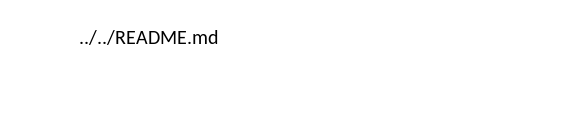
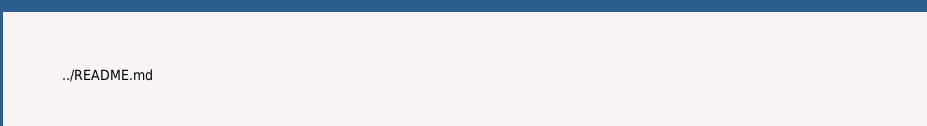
[79,30,219,45] ../../README.md -> [62,69,153,82] ../README.md

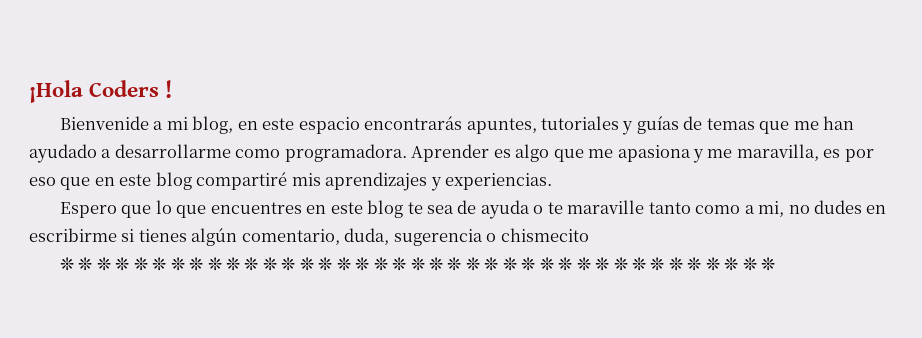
[62,69,153,82] ../README.md -> [29,80,173,103] [59,116,855,135] [29,144,874,163] [29,172,553,191] [59,200,887,219] [29,228,589,246] [59,257,776,271] ¡Hola Coders ! // Bienvenide a mi blog, en este espacio encontrarás apuntes, tutoriales y guías de temas que me han ayudado a desarrollarme como programadora. Aprender es algo que me apasiona y me maravilla, es por eso que en este blog compartiré mis aprendizajes y experiencias. // Espero que lo que encuentres en este blog te sea de ayuda o te maraville tanto como a mi, no dudes en escribirme si tienes algún comentario, duda, sugerencia o chismecito // ❊ ❊ ❊ ❊ ❊ ❊ ❊ ❊ ❊ ❊ ❊ ❊ ❊ ❊ ❊ ❊ ❊ ❊ ❊ ❊ ❊ ❊ ❊ ❊ ❊ ❊ ❊ ❊ ❊ ❊ ❊ ❊ ❊ ❊ ❊ ❊ ❊ ❊ ❊

